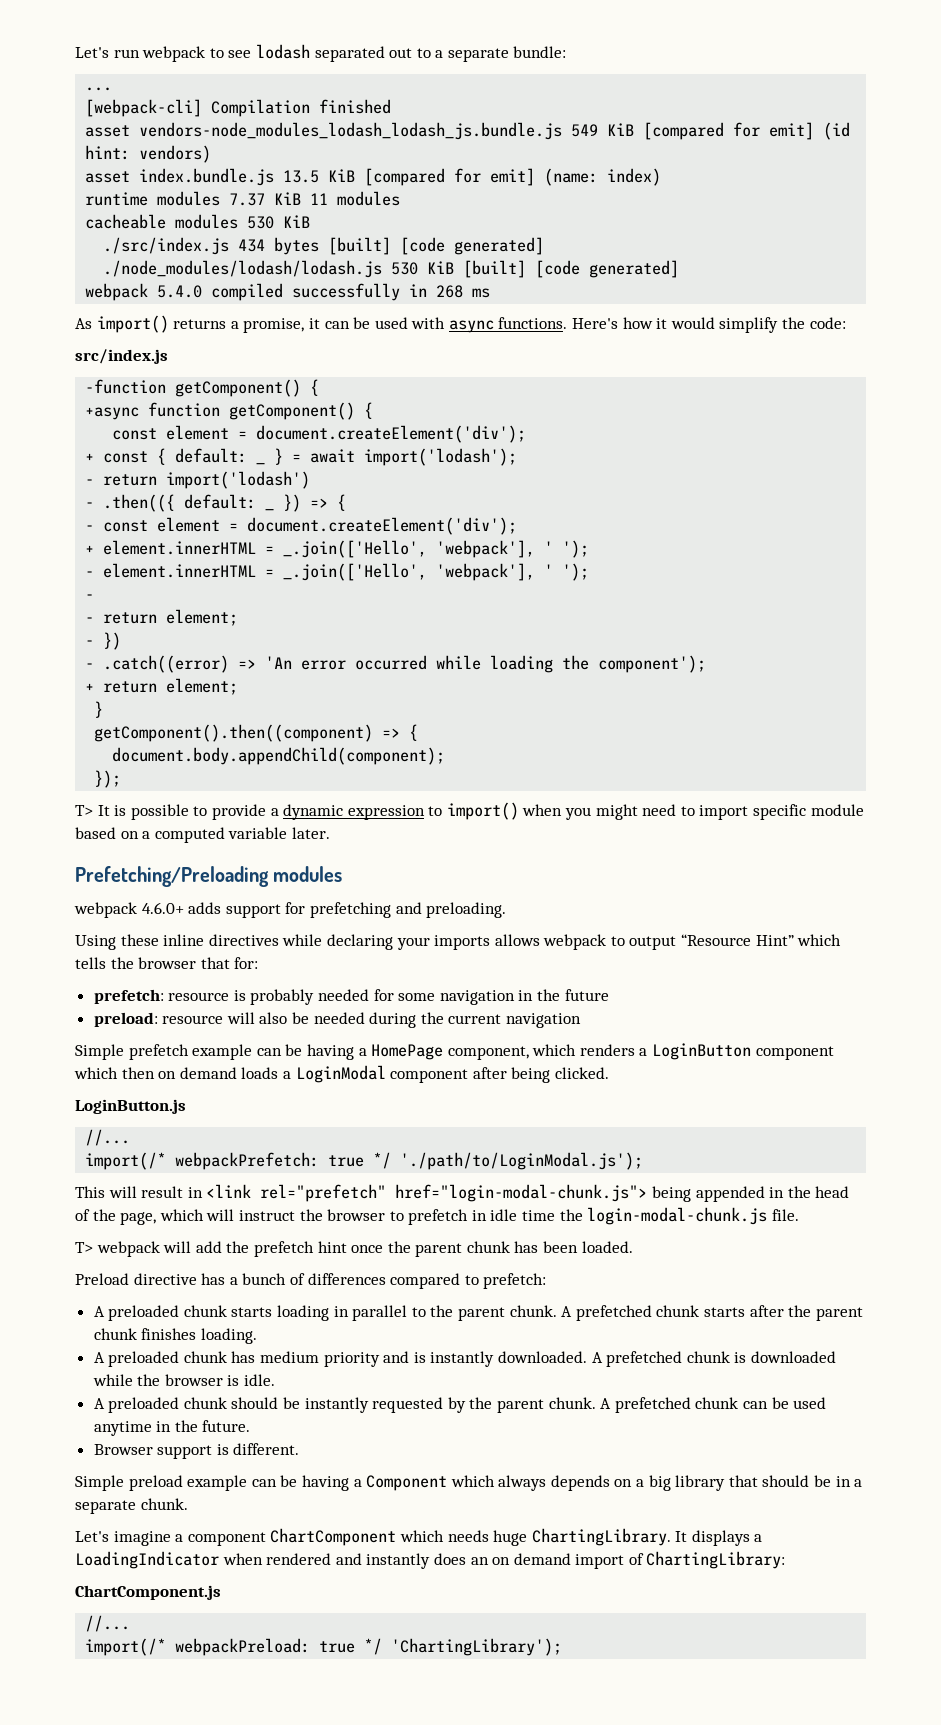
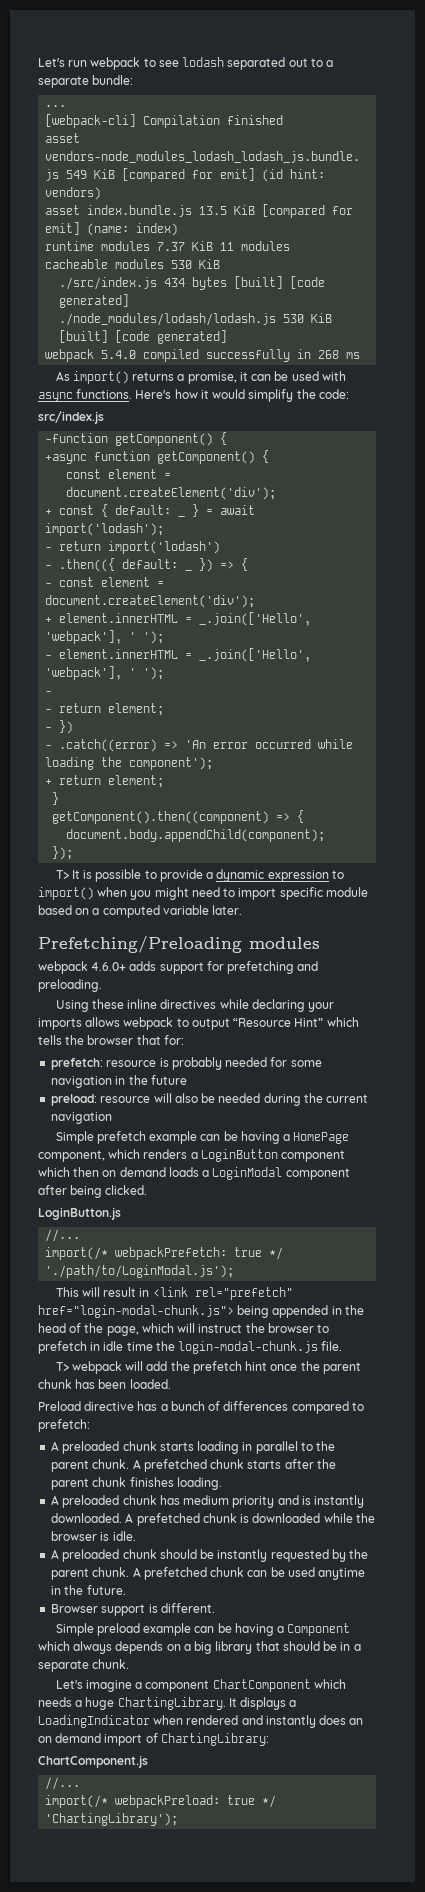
(489, 1536) none -> [75,1700,83,1707] a

